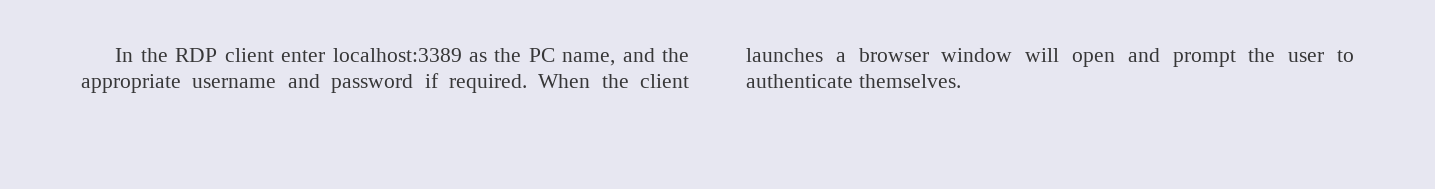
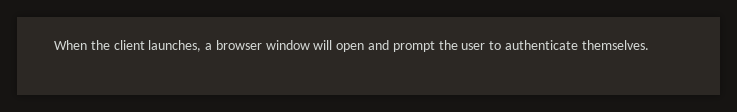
[115,48,689,66] [81,73,527,93] In the RDP client enter localhost:3389 as the PC name, and the appropriate username and password if required. -> (54, 45) none
[746,48,823,62] launches -> [148,40,202,52] launches,

